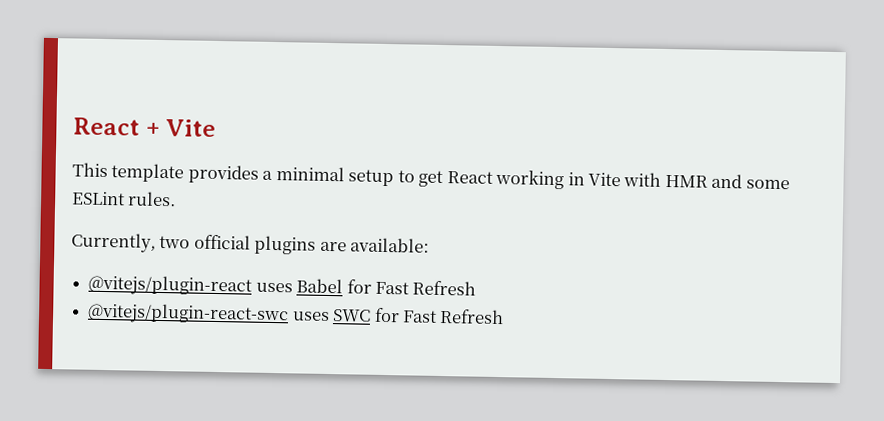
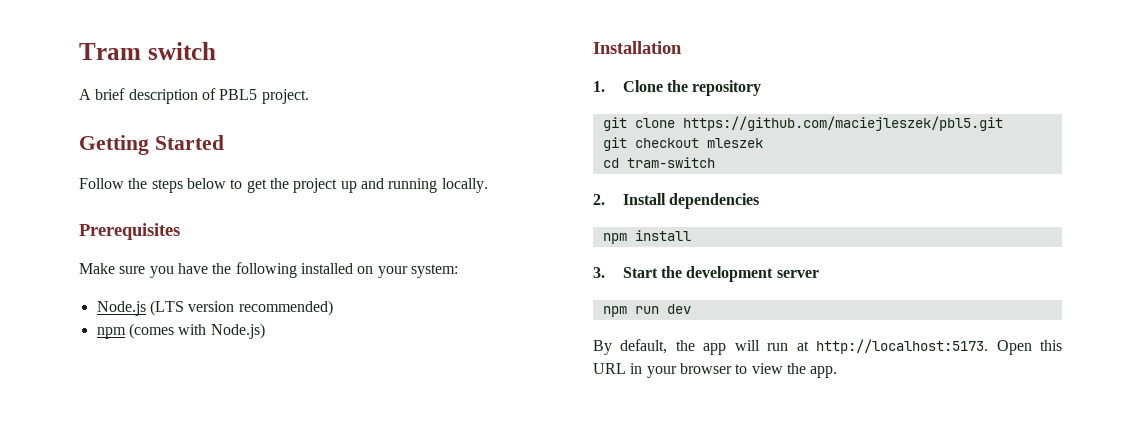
[73,117,217,137] [72,162,790,190] [72,191,177,207] [71,232,430,255] [88,274,477,297] [87,302,505,326] React + Vite // This template provides a minimal setup to get React working in Vite with HMR and some ESLint rules. // Currently, two official plugins are available: // @vitejs/plugin-react uses Babel for Fast Refresh // @vitejs/plugin-react-swc uses SWC for Fast Refresh -> [79,42,216,60] [79,88,309,104] [79,135,224,155] [79,178,488,193] [79,223,180,240] [79,262,458,278] [96,300,333,316] [96,323,265,339] [593,41,682,54] [593,80,762,96] [602,116,1003,131] [602,137,763,151] [602,157,715,168] [593,193,760,209] [602,230,691,244] [593,266,819,282] [602,304,691,317] [593,339,1062,355] [593,363,838,378] Tram switch // A brief description of PBL5 project. // Getting Started // Follow the steps below to get the project up and running locally. // Prerequisites // Make sure you have the following installed on your system: // Node.js (LTS version recommended) // npm (comes with Node.js) // Installation // 1. Clone the repository // git clone https://github.com/maciejleszek/pbl5.git // git checkout mleszek // cd tram-switch // 2. Install dependencies // npm install // 3. Start the development server // npm run dev // By default, the app will run at http://localhost:5173. Open this URL in your browser to view the app.

